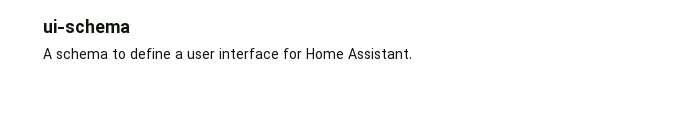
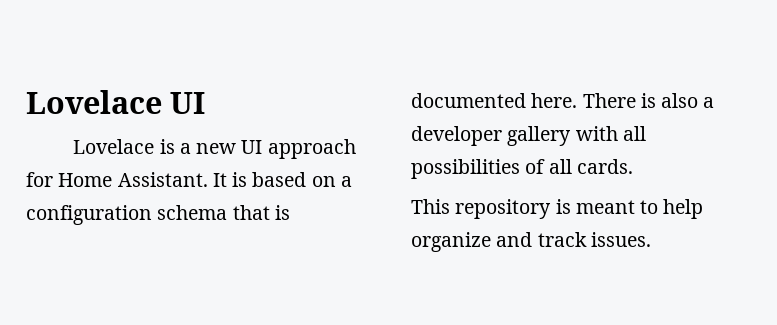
[43,19,130,33] [43,48,412,59] ui-schema // A schema to define a user interface for Home Assistant. -> [26,90,206,114] [73,139,356,159] [26,172,352,187] [26,205,290,225] [411,93,715,108] [411,126,646,146] [411,159,633,179] [411,199,704,219] [411,232,651,252] Lovelace UI // Lovelace is a new UI approach for Home Assistant. It is based on a configuration schema that is documented here. There is also a developer gallery with all possibilities of all cards. // This repository is meant to help organize and track issues.

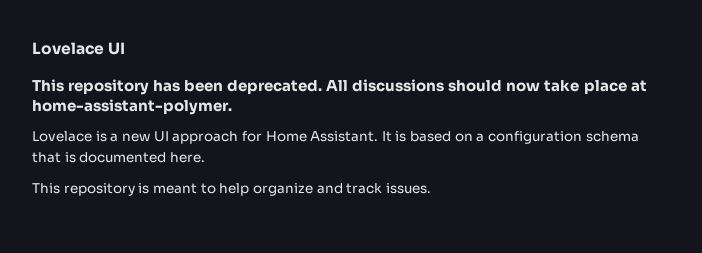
(206, 103) none -> [32,79,647,95] [32,99,232,115] // This repository has been deprecated. All discussions should now take place at home-assistant-polymer.
[582,93,715,108] [411,126,646,146] [411,159,633,179] There is also a developer gallery with all possibilities of all cards. -> (205, 157) none

